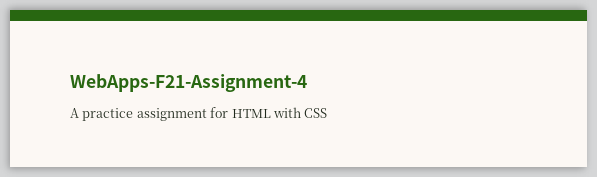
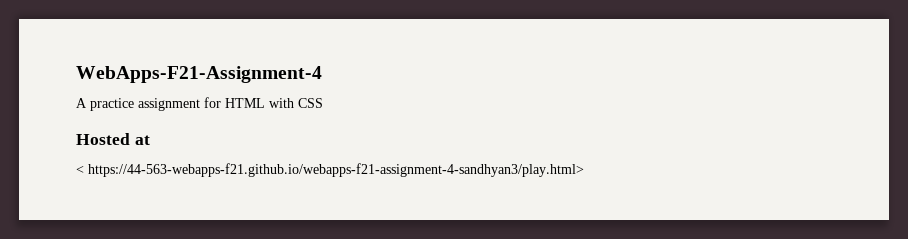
(328, 113) none -> [76,133,150,145] [76,163,584,177] // Hosted at // < https://44-563-webapps-f21.github.io/webapps-f21-assignment-4-sandhyan3/play.html>

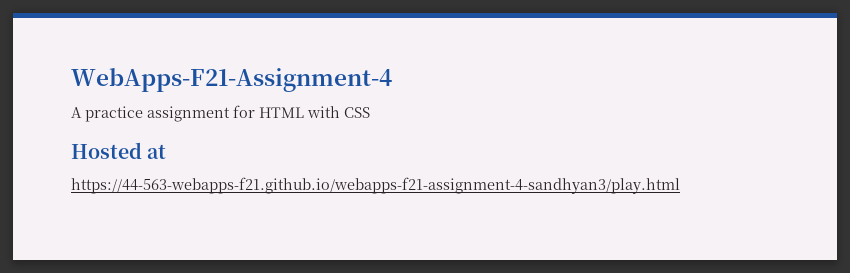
[76,163,584,177] < https://44-563-webapps-f21.github.io/webapps-f21-assignment-4-sandhyan3/play.html> -> [71,177,680,194] https://44-563-webapps-f21.github.io/webapps-f21-assignment-4-sandhyan3/play.html

